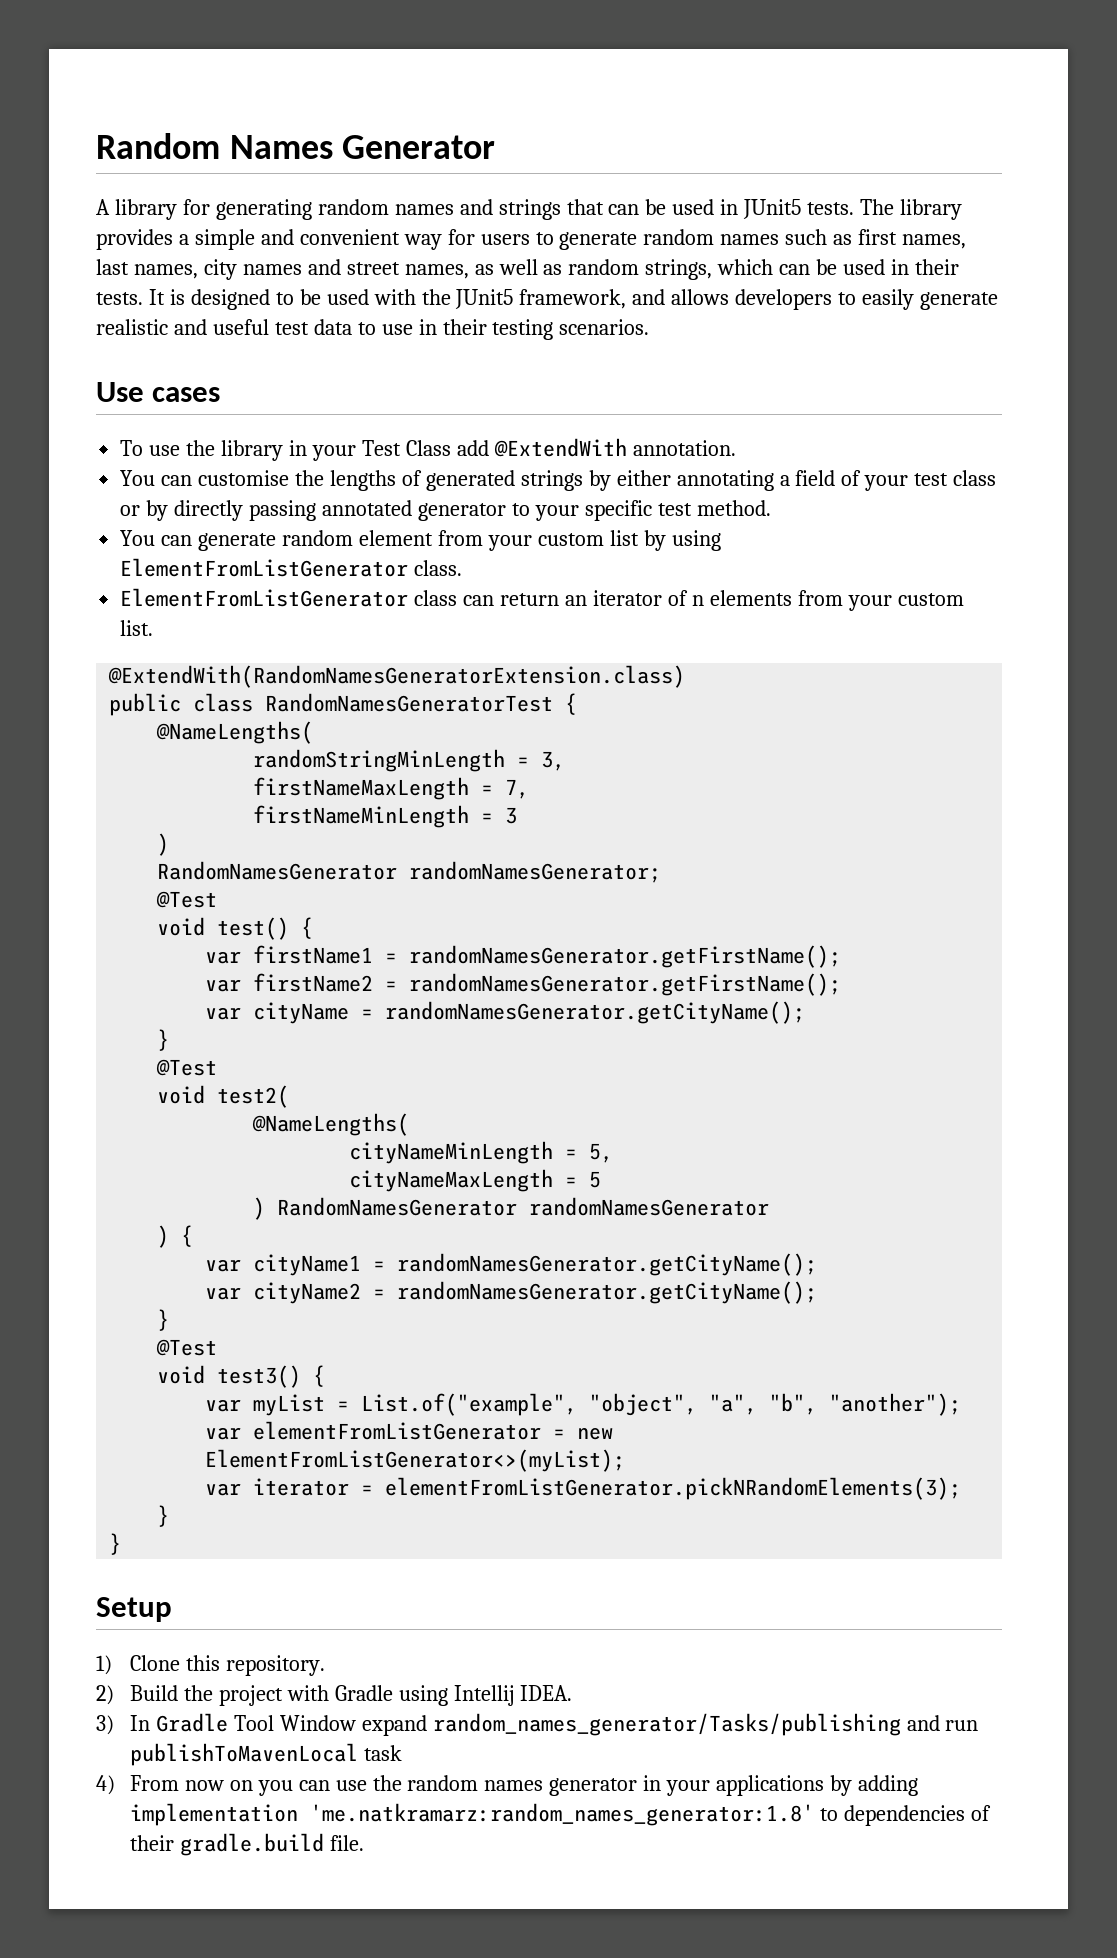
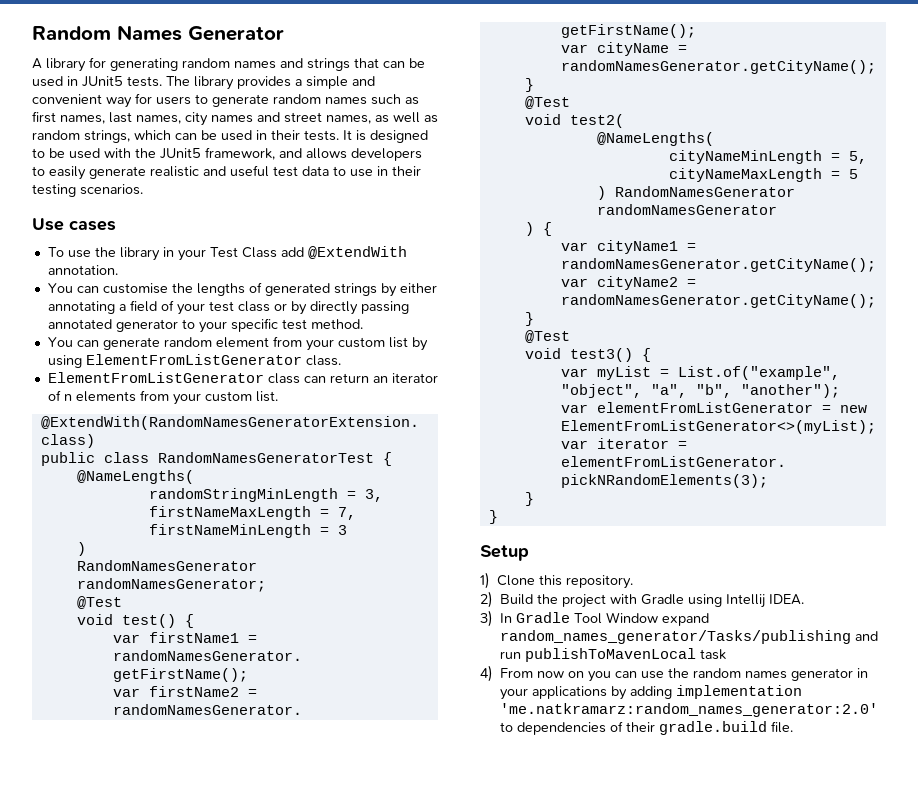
[309,1803,814,1826] 'me.natkramarz:random_names_generator:1.8' -> [500,703,879,717] 'me.natkramarz:random_names_generator:2.0'

